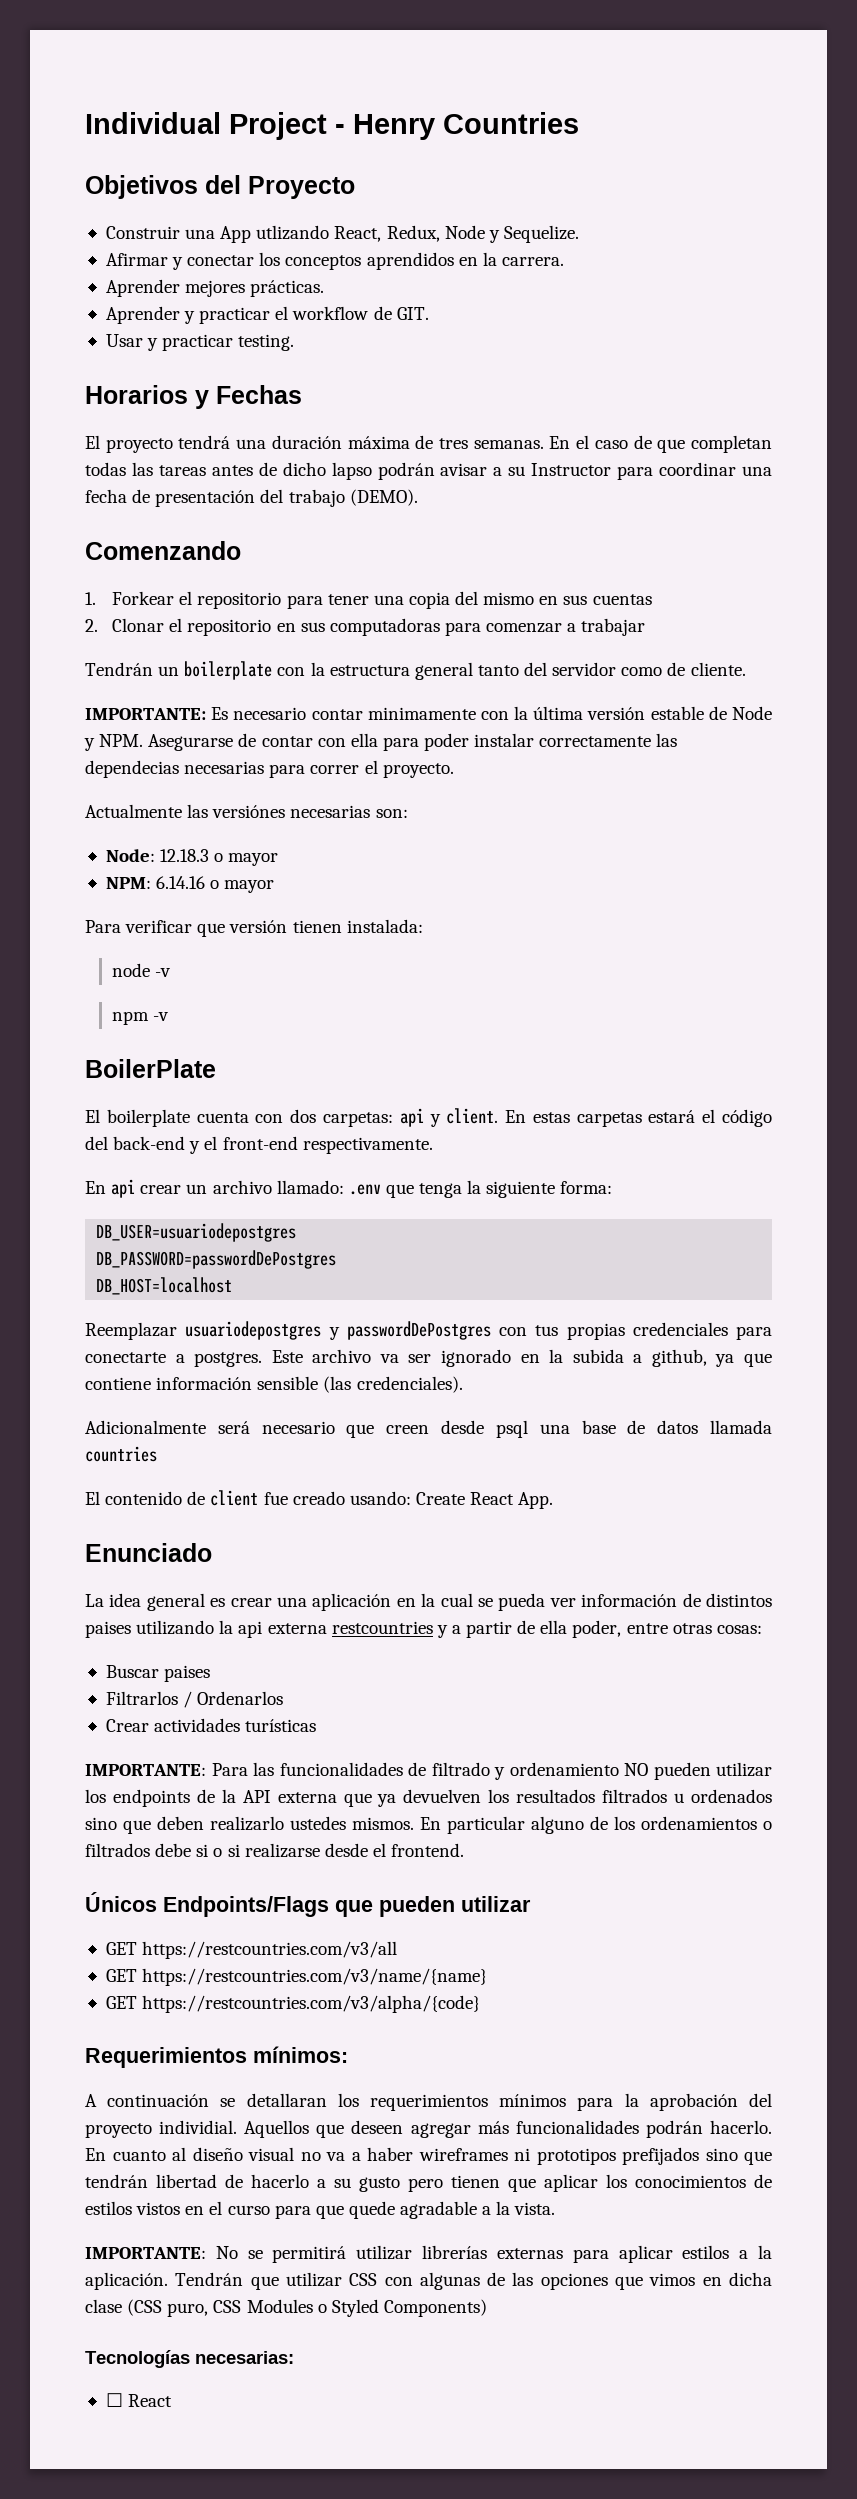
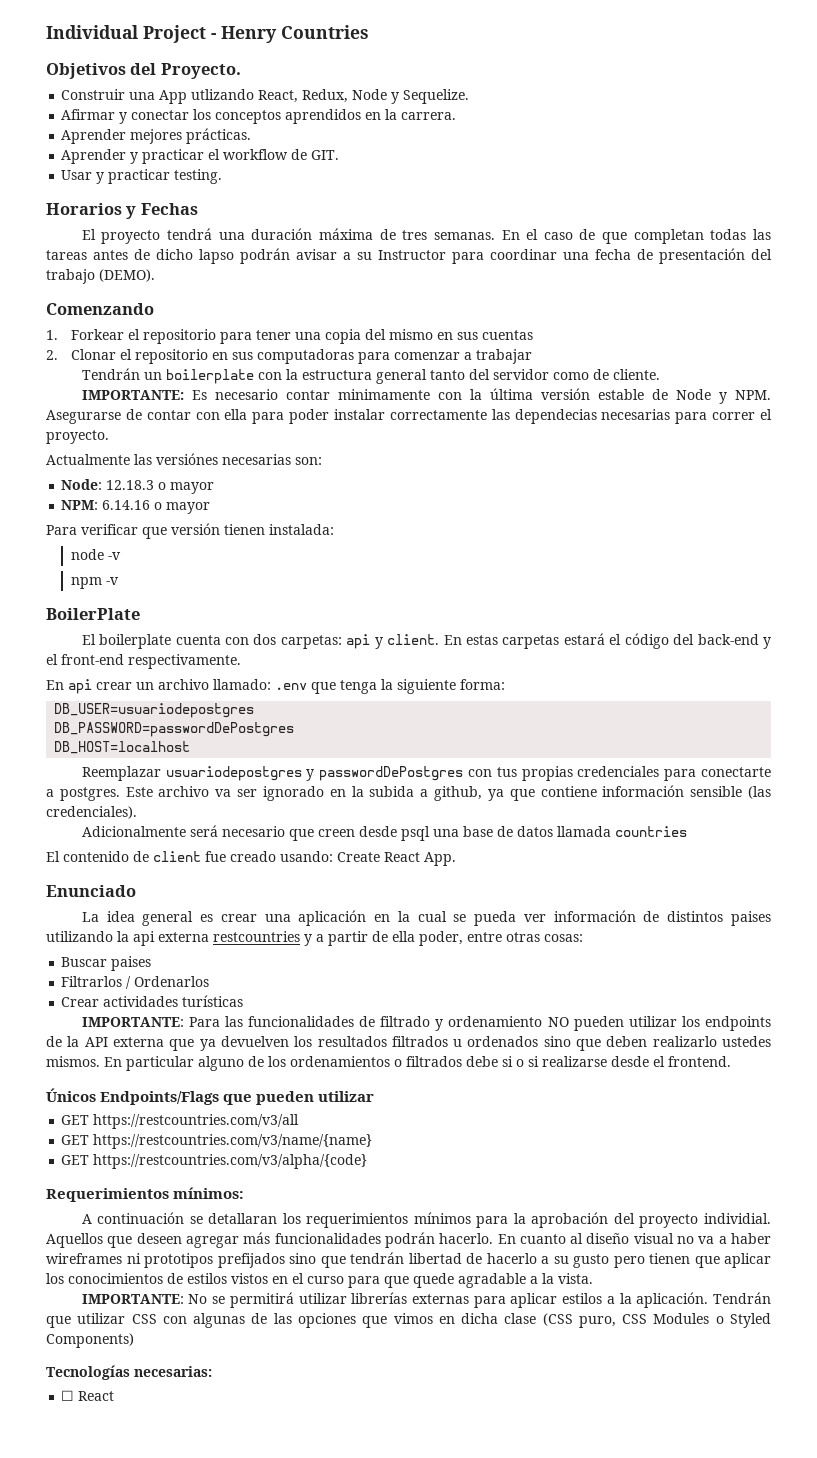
[248,176,355,199] Proyecto -> [160,63,241,79] Proyecto.

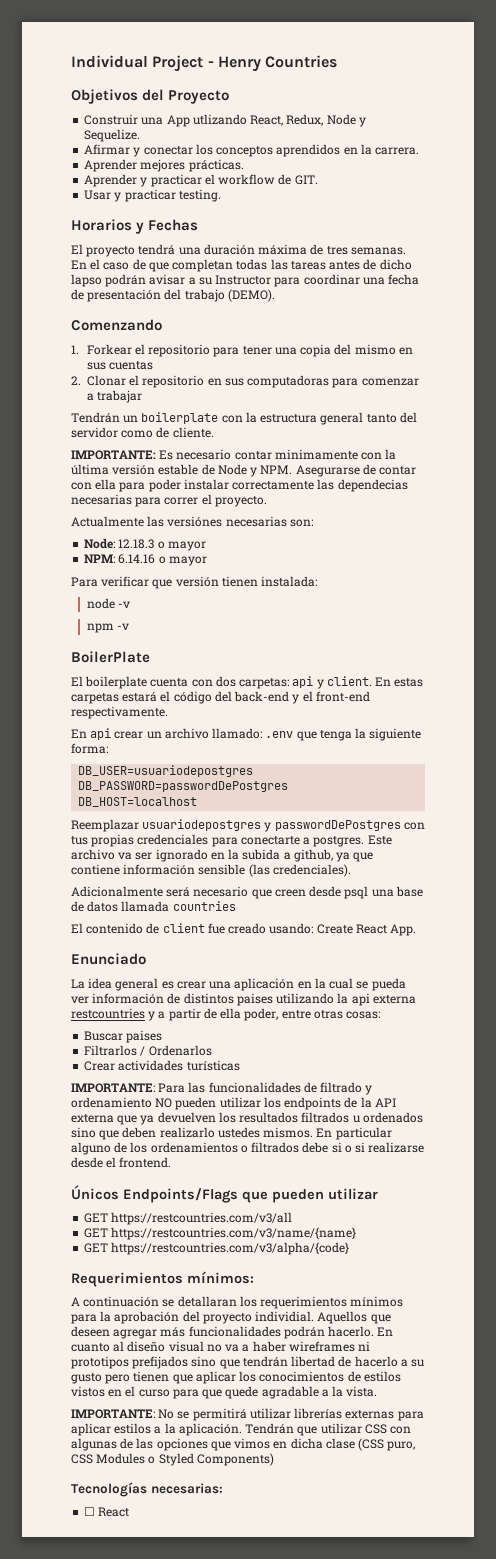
[160,63,241,79] Proyecto. -> [168,90,230,104] Proyecto

